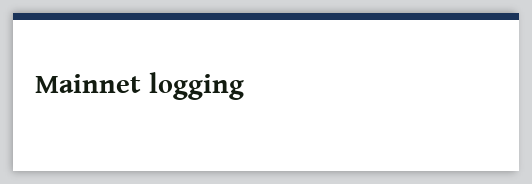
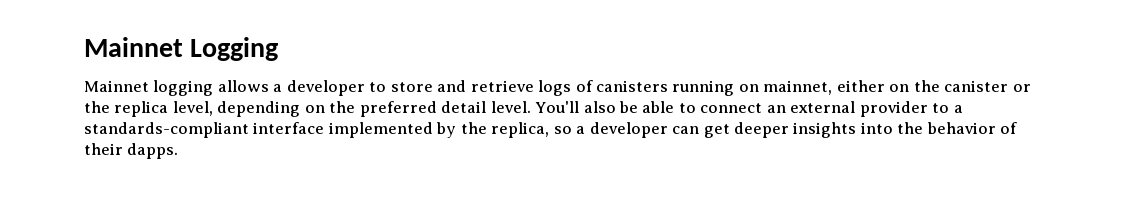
[35,72,244,100] Mainnet logging -> [84,37,279,61] [84,80,1031,96] [84,101,963,117] [84,122,1018,138] [84,143,179,159] Mainnet Logging // Mainnet logging allows a developer to store and retrieve logs of canisters running on mainnet, either on the canister or the replica level, depending on the preferred detail level. You'll also be able to connect an external provider to a standards-compliant interface implemented by the replica, so a developer can get deeper insights into the behavior of their dapps.

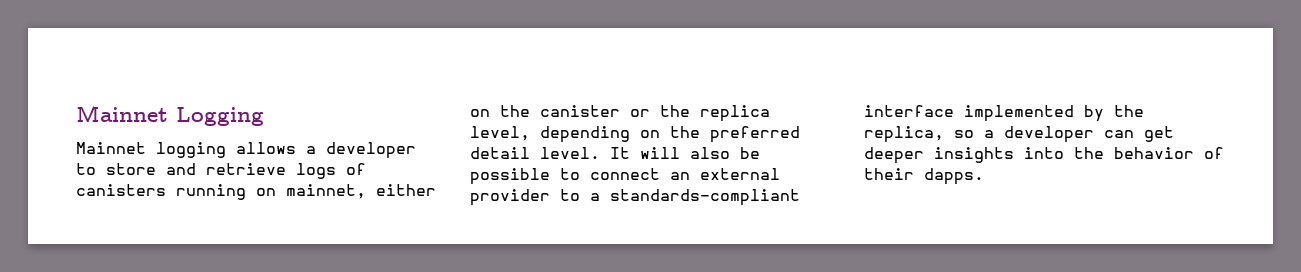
[535,101,580,113] You'll -> [610,147,680,159] It will
[642,101,675,113] able -> [470,168,550,185] possible

